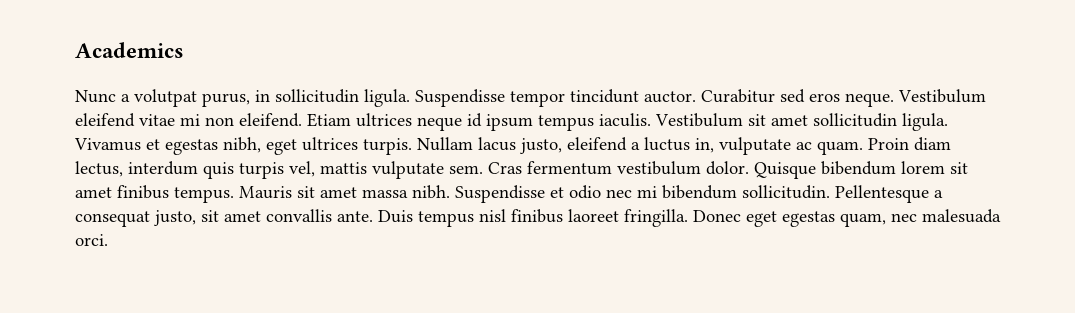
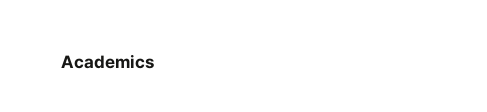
[75,89,986,107] [75,113,948,131] [74,137,951,155] [75,161,968,179] [75,185,943,203] [75,209,1001,227] [75,234,108,246] // Nunc a volutpat purus, in sollicitudin ligula. Suspendisse tempor tincidunt auctor. Curabitur sed eros neque. Vestibulum eleifend vitae mi non eleifend. Etiam ultrices neque id ipsum tempus iaculis. Vestibulum sit amet sollicitudin ligula. Vivamus et egestas nibh, eget ultrices turpis. Nullam lacus justo, eleifend a luctus in, vulputate ac quam. Proin diam lectus, interdum quis turpis vel, mattis vulputate sem. Cras fermentum vestibulum dolor. Quisque bibendum lorem sit amet finibus tempus. Mauris sit amet massa nibh. Suspendisse et odio nec mi bibendum sollicitudin. Pellentesque a consequat justo, sit amet convallis ante. Duis tempus nisl finibus laoreet fringilla. Donec eget egestas quam, nec malesuada orci. -> (154, 61) none

